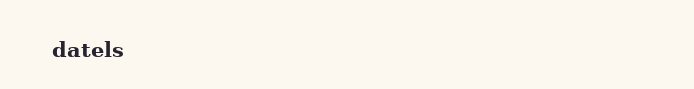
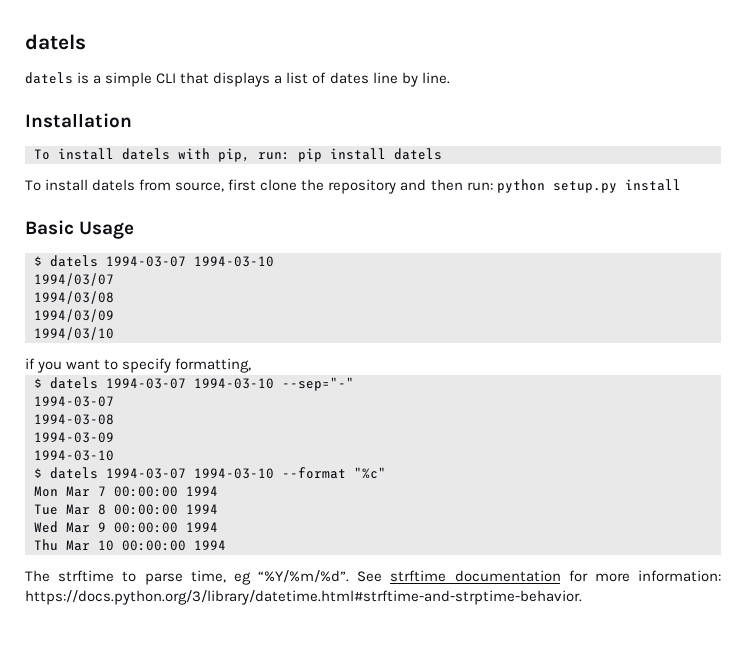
[52,41,124,57] datels -> [25,34,86,50] [25,72,450,87] [25,113,132,128] [34,148,442,162] [25,179,681,194] [25,220,135,239] [34,255,274,267] [34,273,114,286] [34,291,114,304] [34,309,114,322] [34,327,114,340] [25,358,252,373] [34,377,354,391] [34,396,114,407] [34,414,114,425] [34,432,114,443] [34,450,114,461] [34,467,386,479] [34,486,218,497] [34,504,218,515] [34,521,218,533] [34,539,226,551] [25,570,721,585] [25,590,582,605] datels // datels is a simple CLI that displays a list of dates line by line. // Installation // To install datels with pip, run: pip install datels // To install datels from source, first clone the repository and then run: python setup.py install // Basic Usage // $ datels 1994-03-07 1994-03-10 // 1994/03/07 // 1994/03/08 // 1994/03/09 // 1994/03/10 // if you want to specify formatting, // $ datels 1994-03-07 1994-03-10 --sep="-" // 1994-03-07 // 1994-03-08 // 1994-03-09 // 1994-03-10 // $ datels 1994-03-07 1994-03-10 --format "%c" // Mon Mar 7 00:00:00 1994 // Tue Mar 8 00:00:00 1994 // Wed Mar 9 00:00:00 1994 // Thu Mar 10 00:00:00 1994 // The strftime to parse time, eg “%Y/%m/%d”. See strftime documentation for more information: https://docs.python.org/3/library/datetime.html#strftime-and-strptime-behavior.

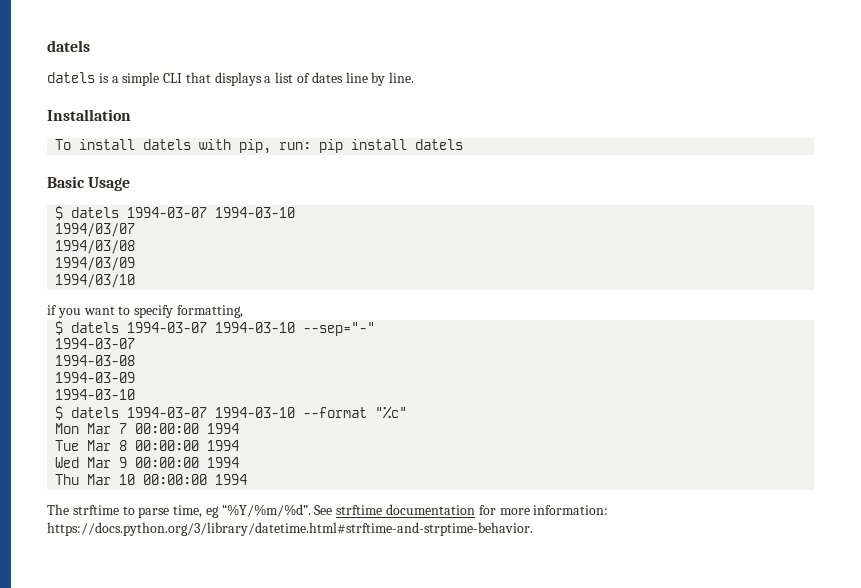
[25,179,681,194] // To install datels from source, first clone the repository and then run: python setup.py install -> (464, 144) none

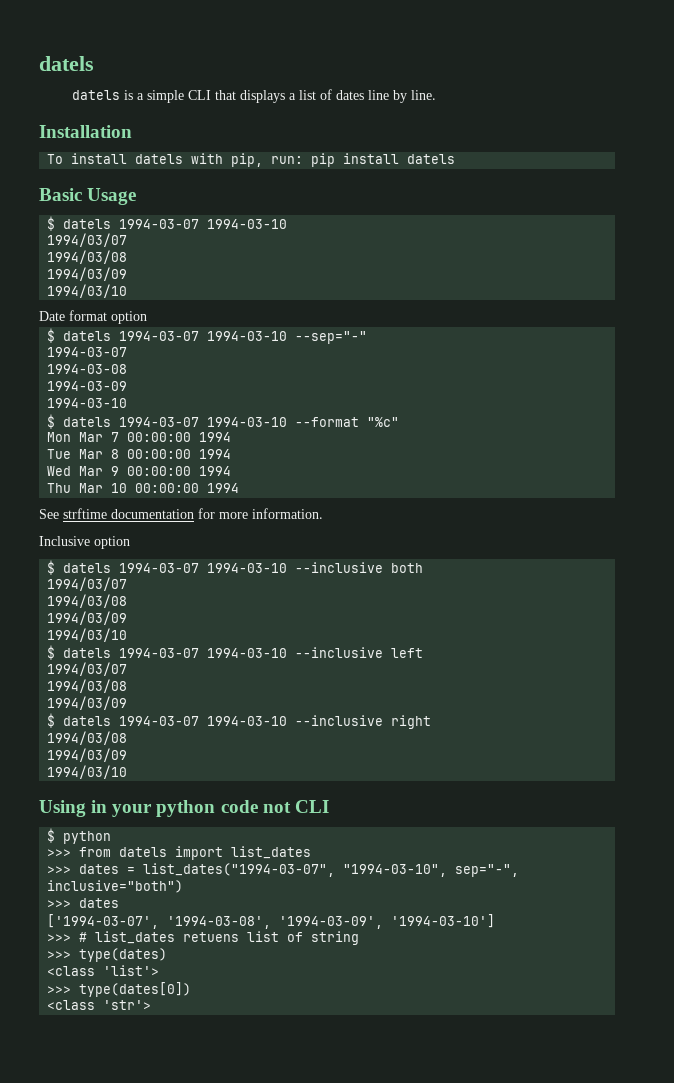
[47,305,243,318] if you want to specify formatting, -> [39,310,147,324] Date format option
[47,504,311,518] The strftime to parse time, eg “%Y/%m/%d”. -> (240, 488) none
[533,505,609,515] [47,522,533,536] information: https://docs.python.org/3/library/datetime.html#strftime-and-strptime-behavior. -> [252,508,323,519] [39,536,130,549] [47,560,424,575] [47,577,128,591] [47,594,128,608] [47,611,128,625] [47,628,128,642] [47,645,424,660] [47,662,128,676] [47,679,128,693] [47,696,128,710] [47,713,432,729] [47,731,128,745] [47,748,128,762] [47,765,128,779] [39,800,329,817] [47,828,112,844] [47,846,312,860] [47,863,520,877] [47,880,184,893] [47,898,120,908] [47,914,496,929] [47,931,360,945] [47,948,168,962] [47,965,160,976] [47,982,192,997] [47,1000,152,1010] information. // Inclusive option // $ datels 1994-03-07 1994-03-10 --inclusive both // 1994/03/07 // 1994/03/08 // 1994/03/09 // 1994/03/10 // $ datels 1994-03-07 1994-03-10 --inclusive left // 1994/03/07 // 1994/03/08 // 1994/03/09 // $ datels 1994-03-07 1994-03-10 --inclusive right // 1994/03/08 // 1994/03/09 // 1994/03/10 // Using in your python code not CLI // $ python // >>> from datels import list_dates // >>> dates = list_dates("1994-03-07", "1994-03-10", sep="-", inclusive="both") // >>> dates // ['1994-03-07', '1994-03-08', '1994-03-09', '1994-03-10'] // >>> # list_dates retuens list of string // >>> type(dates) // <class 'list'> // >>> type(dates[0]) // <class 'str'>

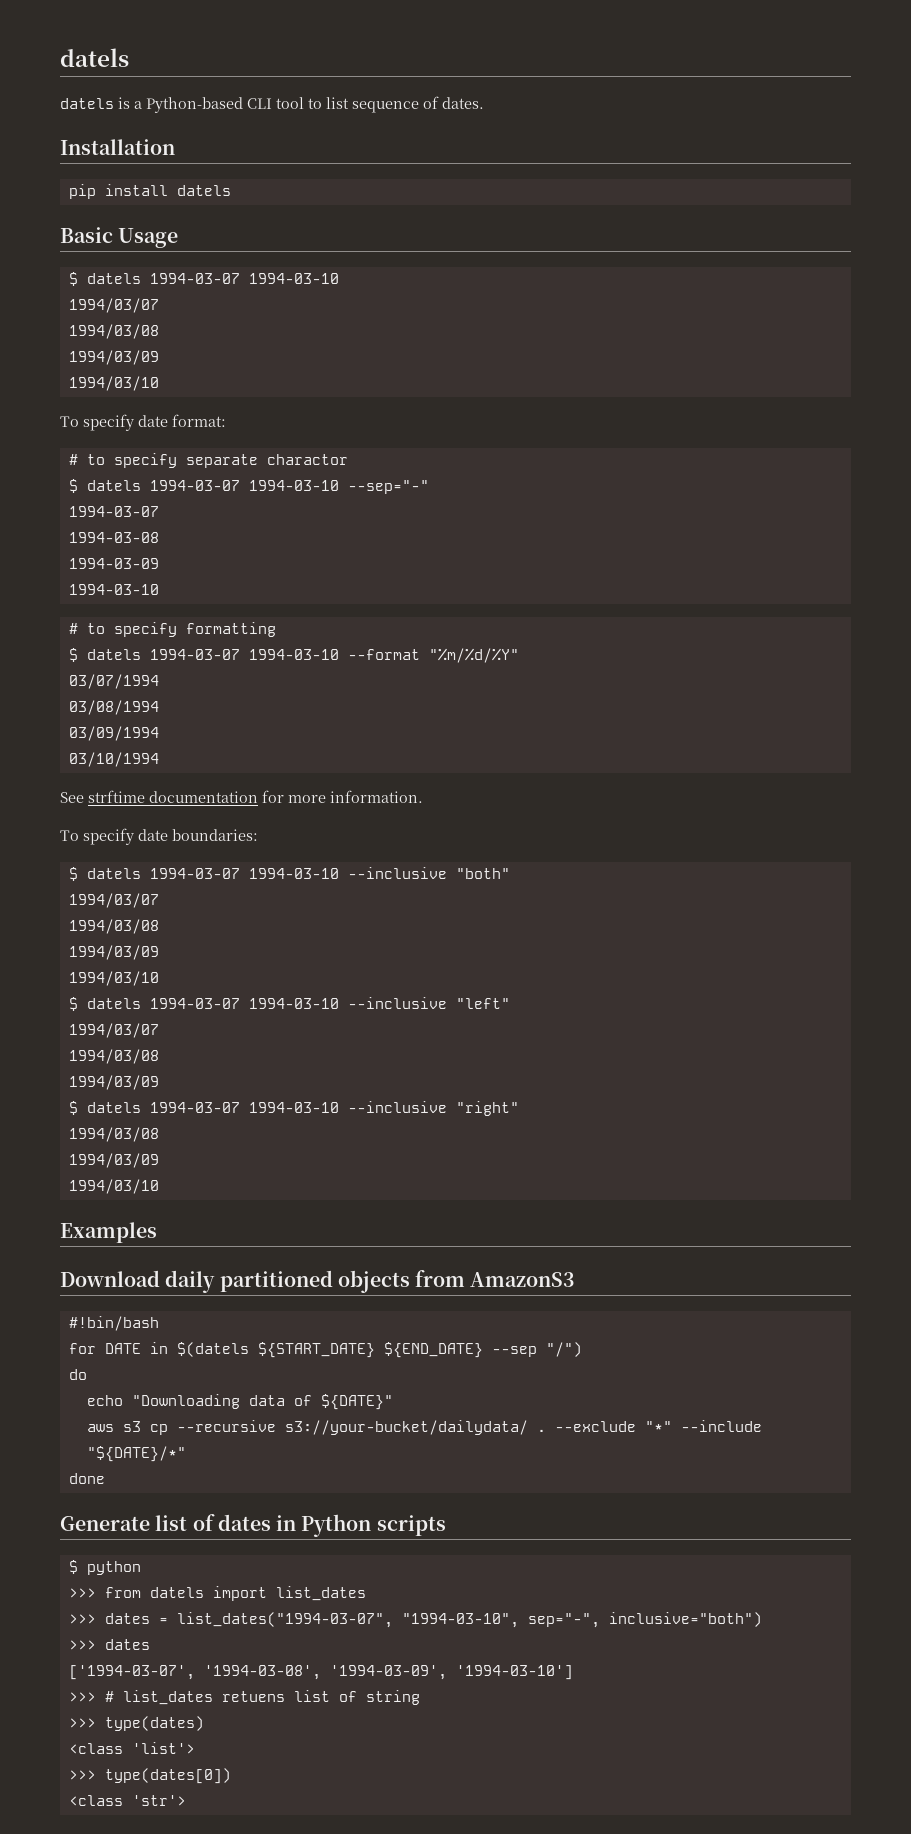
[147,89,437,103] [39,125,132,138] [47,153,304,167] simple CLI that displays a list of dates line by line. // Installation // To install datels with pip, run: -> [146,96,484,113] [60,139,175,155] Python-based CLI tool to list sequence of dates. // Installation //
[39,310,147,324] Date format option -> [60,414,226,431] [68,453,348,468] To specify date format: // # to specify separate charactor
(128, 403) none -> [68,622,276,637] // # to specify formatting
[367,417,400,427] [47,432,232,442] [47,449,232,459] [47,466,232,476] [47,483,240,493] "%c" // Mon Mar 7 00:00:00 1994 // Tue Mar 8 00:00:00 1994 // Wed Mar 9 00:00:00 1994 // Thu Mar 10 00:00:00 1994 -> [428,648,519,663] [68,674,159,689] [68,700,159,715] [68,726,159,741] [68,752,159,767] "%m/%d/%Y" // 03/07/1994 // 03/08/1994 // 03/09/1994 // 03/10/1994
[39,536,130,549] [47,560,424,575] Inclusive option // $ datels 1994-03-07 1994-03-10 --inclusive both -> [60,828,258,845] [68,867,510,881] To specify date boundaries: // $ datels 1994-03-07 1994-03-10 --inclusive "both"
[391,648,424,658] left -> [455,998,510,1009] "left"
[391,715,432,729] [47,731,128,745] [47,748,128,762] [47,765,128,779] [39,800,329,817] right // 1994/03/08 // 1994/03/09 // 1994/03/10 // Using in your python code not CLI -> [455,1101,519,1116] [68,1127,159,1142] [68,1153,159,1168] [68,1179,159,1194] [60,1222,157,1243] [60,1270,576,1293] [68,1316,159,1331] [68,1342,582,1358] [68,1369,87,1380] [86,1394,393,1410] [86,1420,762,1435] [86,1446,186,1462] [68,1473,105,1484] [60,1514,446,1537] "right" // 1994/03/08 // 1994/03/09 // 1994/03/10 // Examples // Download daily partitioned objects from AmazonS3 // #!bin/bash // for DATE in $(datels ${START_DATE} ${END_DATE} --sep "/") // do // echo "Downloading data of ${DATE}" // aws s3 cp --recursive s3://your-bucket/dailydata/ . --exclude "*" --include "${DATE}/*" // done // Generate list of dates in Python scripts

